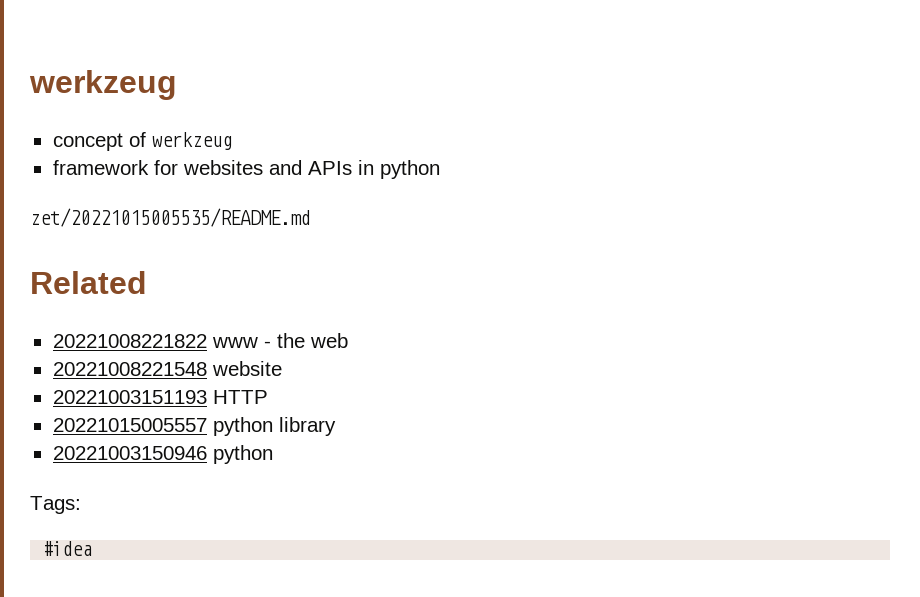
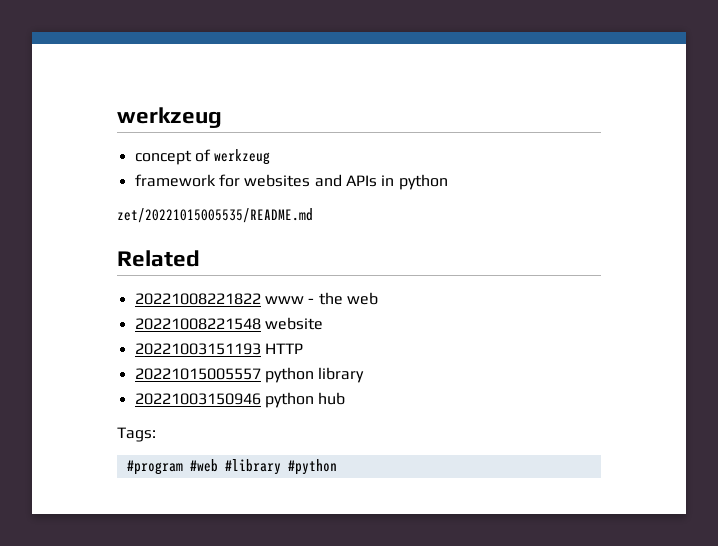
(273, 454) none -> [318,392,346,405] hub
[42,541,93,556] #idea -> [126,459,337,475] #program #web #library #python

